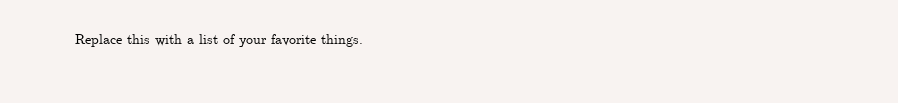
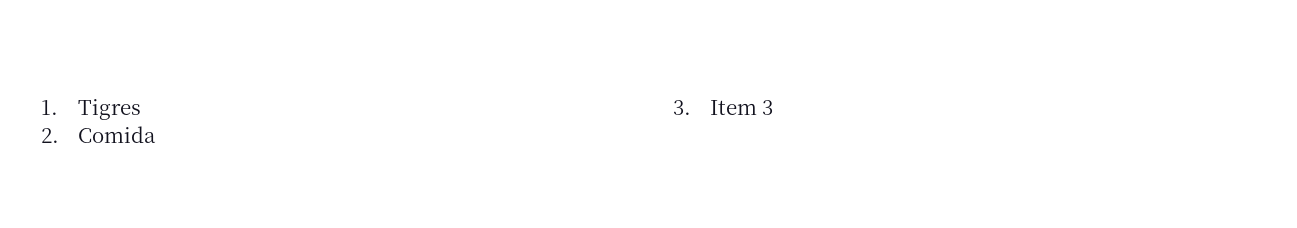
[75,34,363,47] Replace this with a list of your favorite things. -> [41,99,141,120] [41,126,156,143] [673,100,774,115] 1. Tigres // 2. Comida // 3. Item 3

